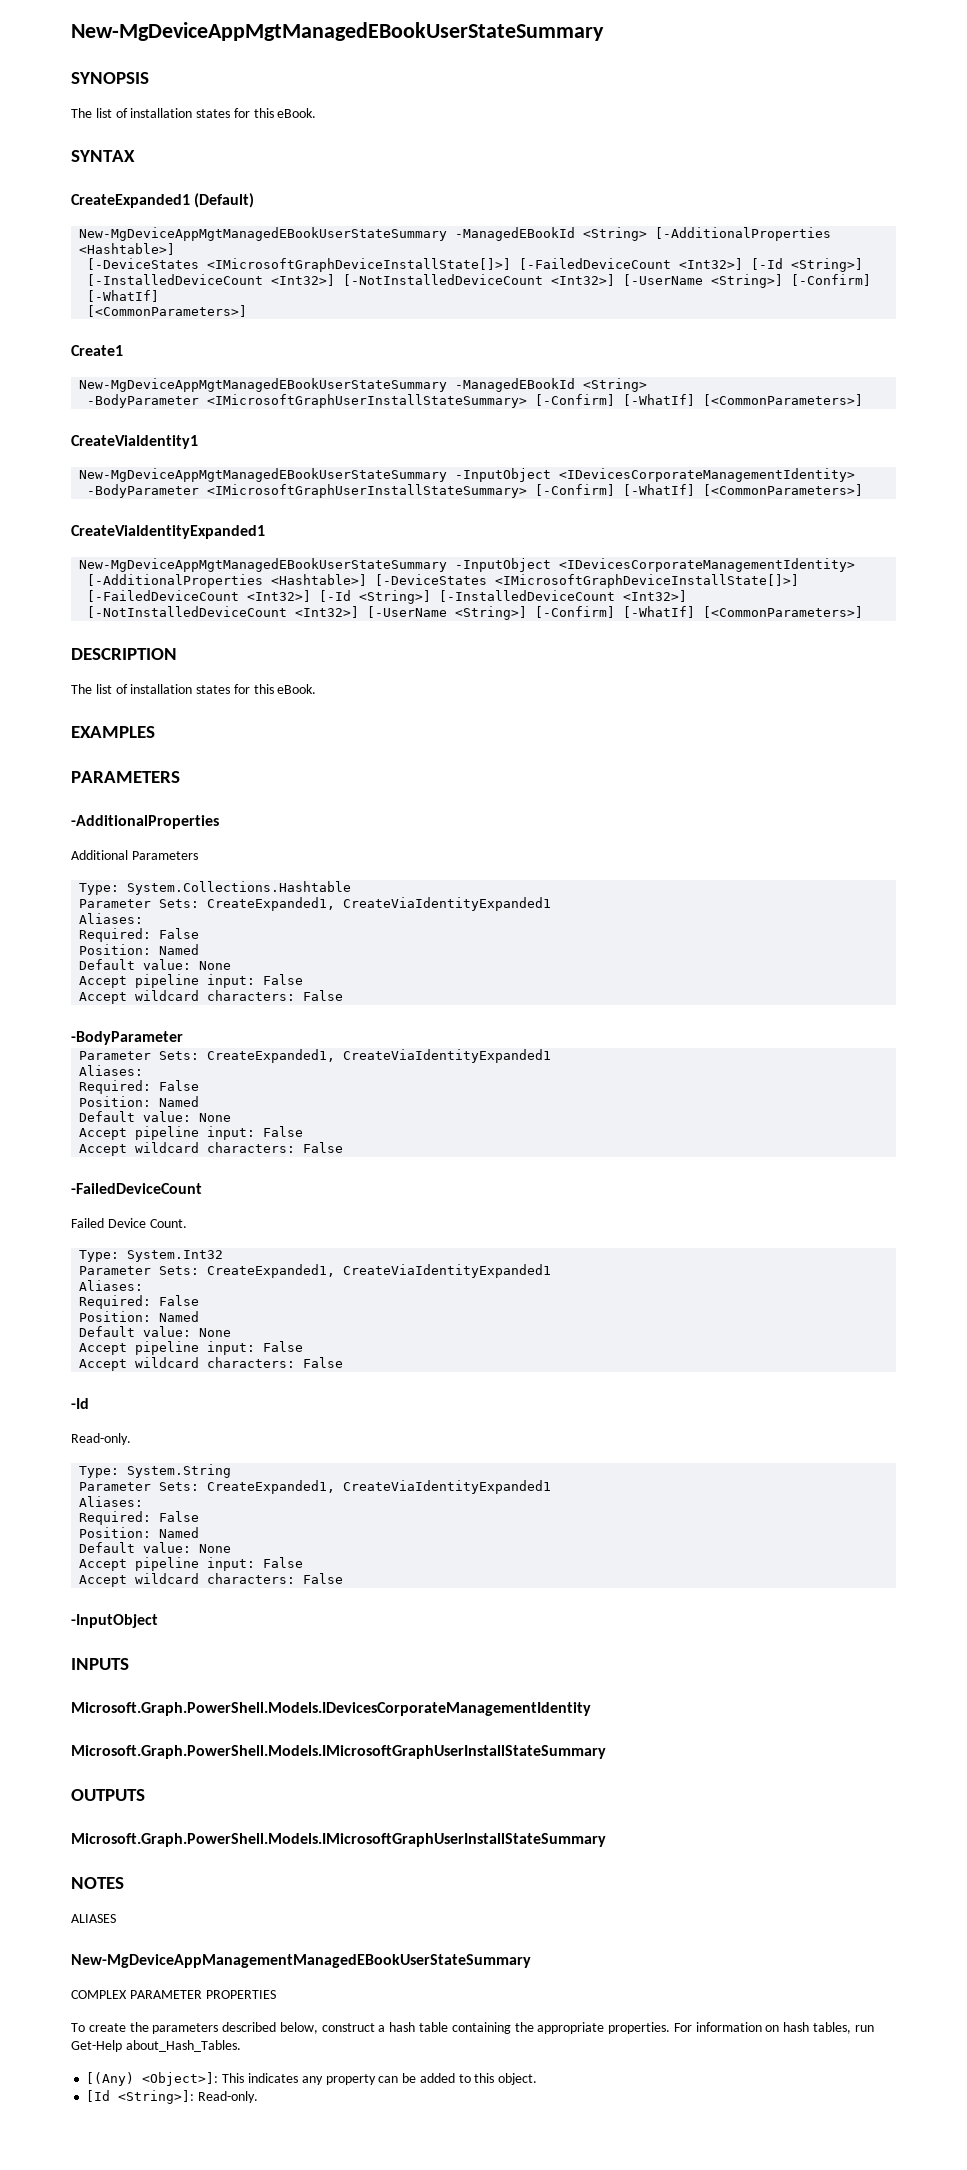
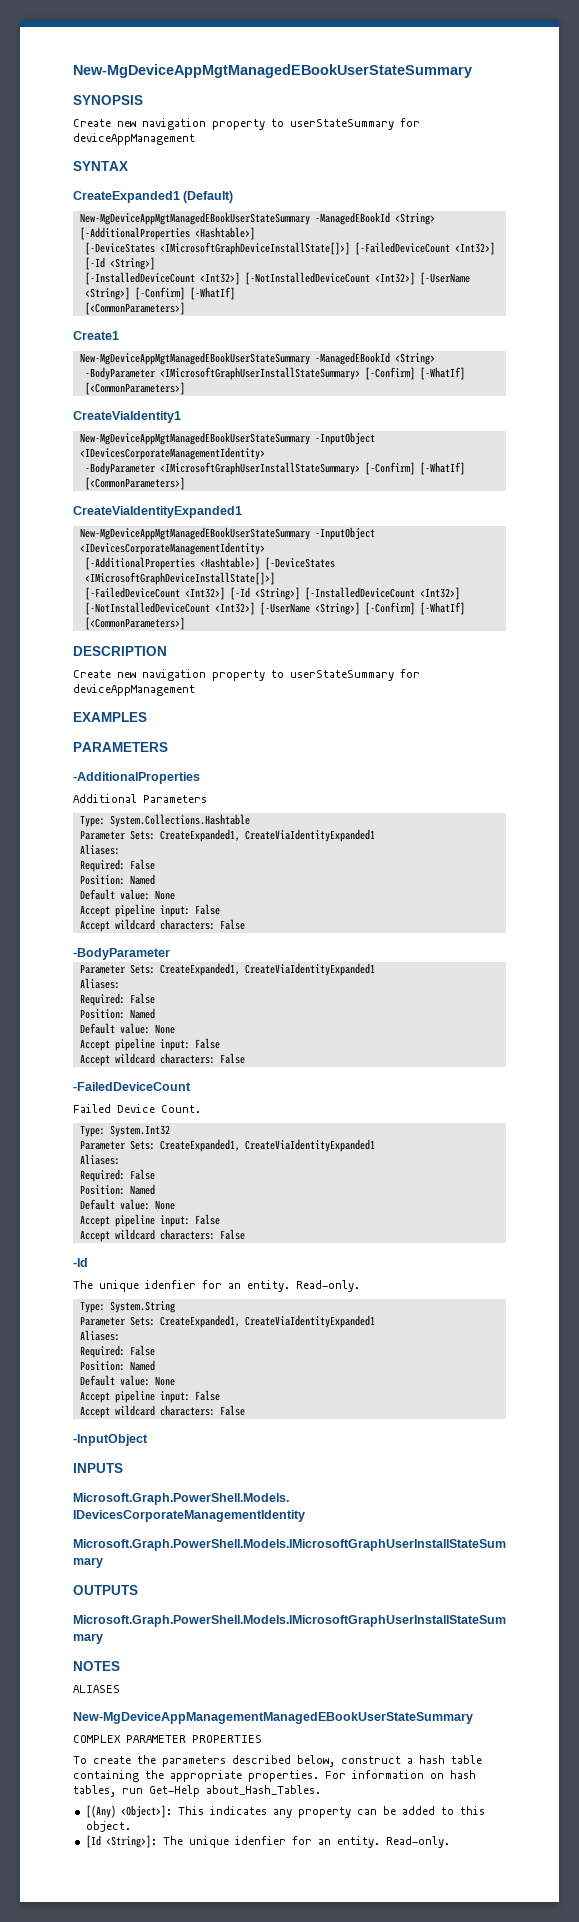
[71,108,317,118] The list of installation states for this eBook. -> [73,118,420,130] [73,133,195,145] Create new navigation property to userStateSummary for deviceAppManagement
[71,684,317,694] The list of installation states for this eBook. -> [73,669,420,681] [73,684,195,696] Create new navigation property to userStateSummary for deviceAppManagement
(89, 1403) none -> [73,1280,290,1292] The unique idenfier for an entity.
(195, 2097) none -> [162,1836,380,1848] The unique idenfier for an entity.

